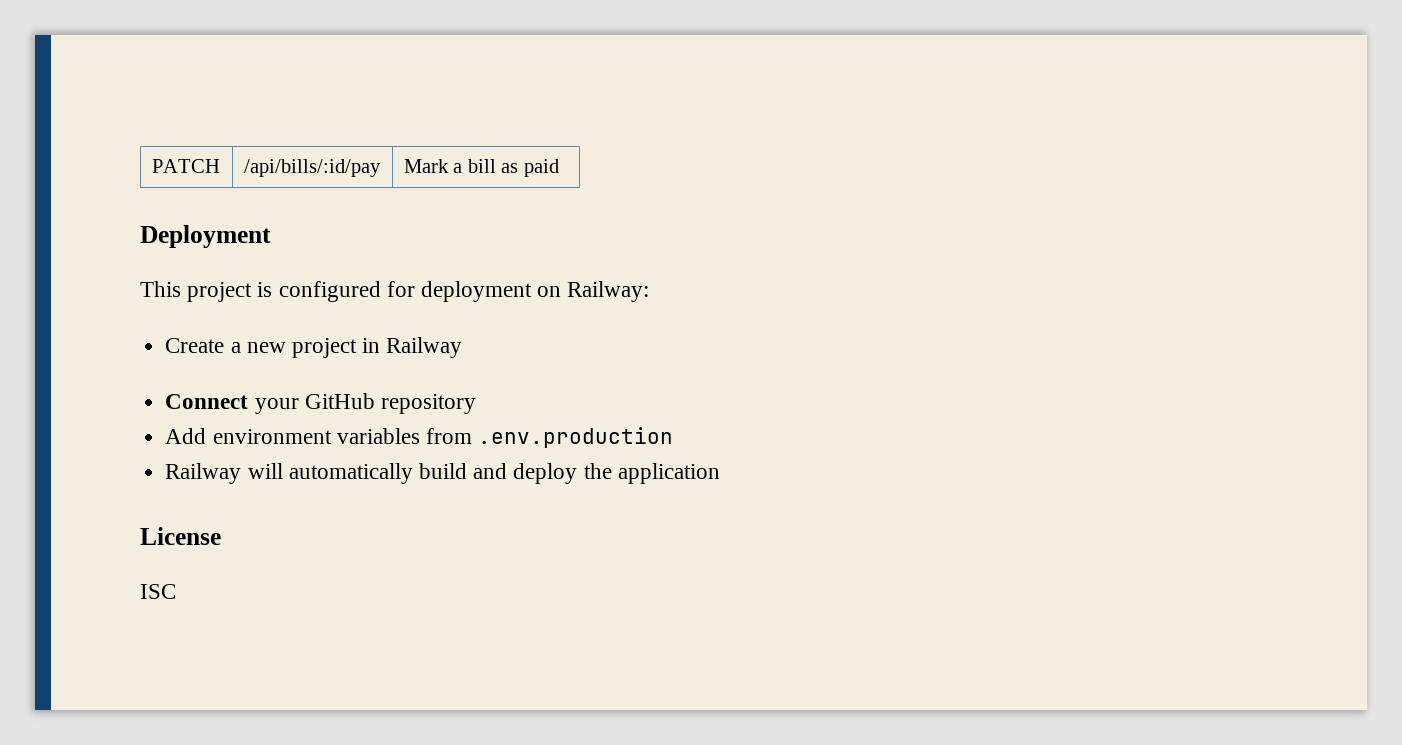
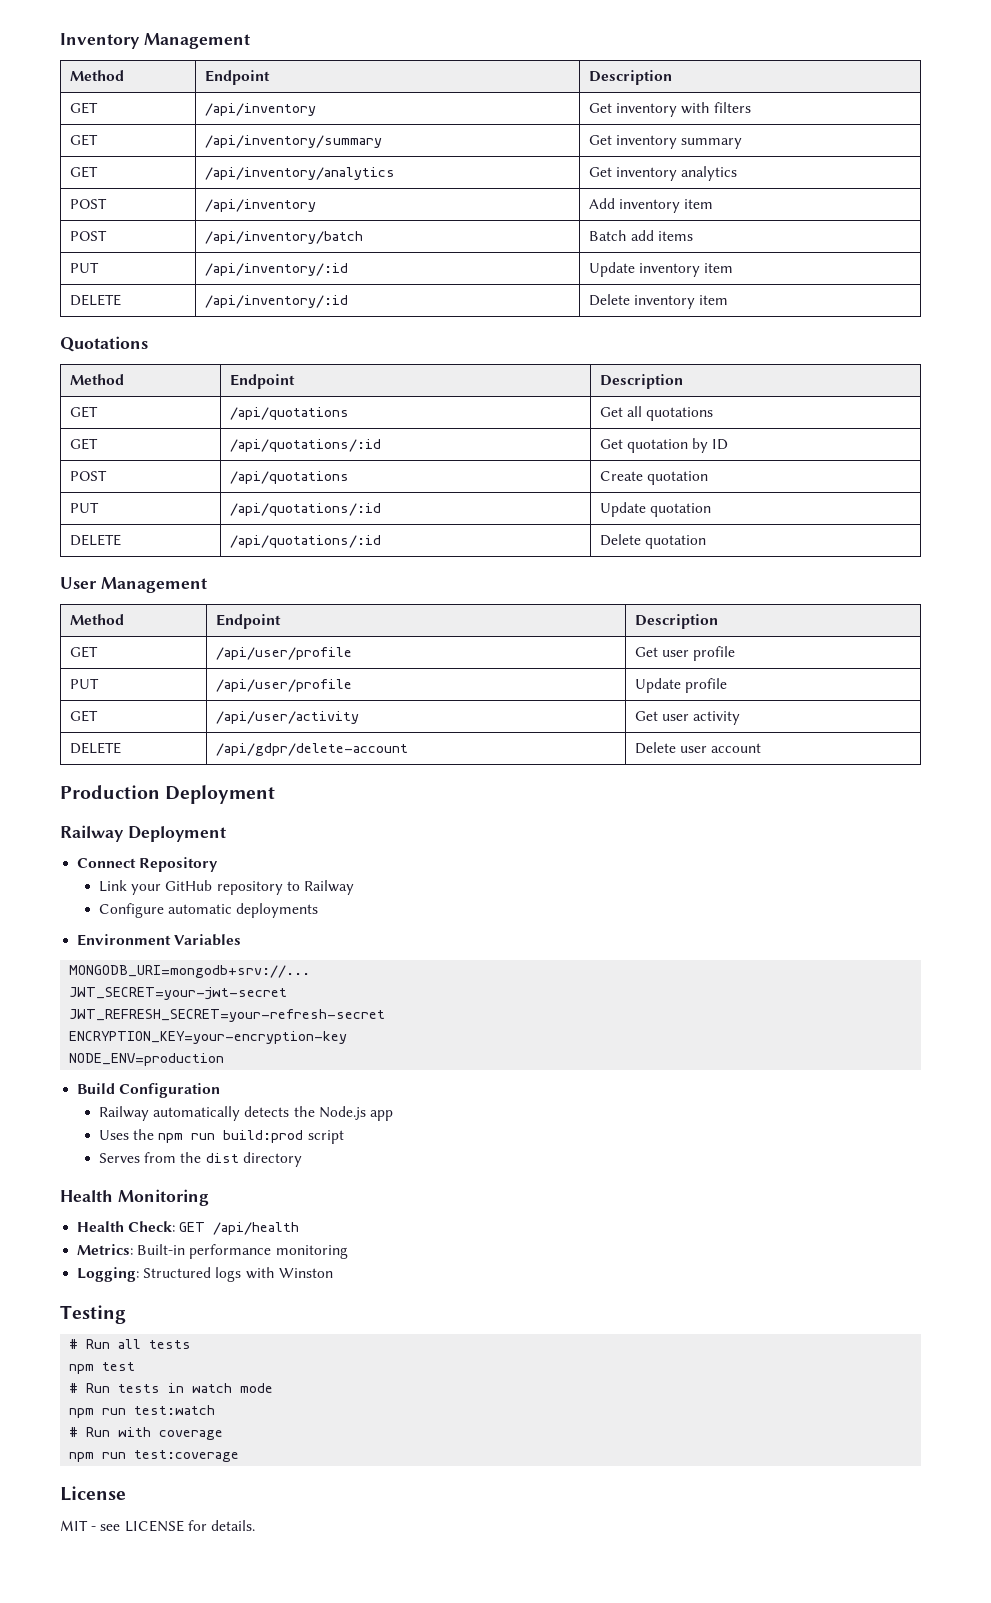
[151,159,220,173] [243,159,381,177] [403,159,559,177] [140,225,271,248] [140,281,650,302] [165,337,463,358] PATCH | /api/bills/:id/pay | Mark a bill as paid // Deployment // This project is configured for deployment on Railway: // Create a new project in Railway -> [60,33,250,49] [69,70,124,81] [204,70,270,85] [588,70,672,85] [69,102,98,114] [204,103,316,116] [588,102,752,117] [69,134,98,146] [204,135,382,148] [588,135,742,149] [69,166,98,178] [204,167,395,180] [588,166,737,181] [69,198,107,209] [204,199,316,212] [588,198,713,213] [69,230,107,241] [204,231,363,244] [588,230,693,241] [69,262,99,273] [204,263,348,276] [588,262,733,277] [69,294,121,306] [204,295,348,308] [588,294,728,309] [60,336,148,352] [69,374,124,385] [229,374,295,389] [599,374,683,389] [69,406,98,418] [229,407,349,420] [599,406,713,421] [69,438,98,450] [229,439,381,452] [599,438,729,453] [69,470,107,481] [229,471,349,484] [599,471,708,485] [69,502,99,513] [229,503,381,516] [599,502,711,517] [69,534,121,546] [229,535,381,548] [599,534,706,549] [60,577,207,593] [69,614,124,625] [215,614,281,629] [634,614,718,629] [69,646,98,658] [215,647,352,660] [634,646,735,661] [69,678,99,689] [215,679,352,692] [634,678,727,693] [69,710,98,722] [215,711,359,724] [634,711,740,725] [69,742,121,754] [215,743,408,756] [634,742,761,754] [60,785,276,804] [60,825,226,842] Inventory Management // Method | Endpoint | Description // GET | /api/inventory | Get inventory with filters // GET | /api/inventory/summary | Get inventory summary // GET | /api/inventory/analytics | Get inventory analytics // POST | /api/inventory | Add inventory item // POST | /api/inventory/batch | Batch add items // PUT | /api/inventory/:id | Update inventory item // DELETE | /api/inventory/:id | Delete inventory item // Quotations // Method | Endpoint | Description // GET | /api/quotations | Get all quotations // GET | /api/quotations/:id | Get quotation by ID // POST | /api/quotations | Create quotation // PUT | /api/quotations/:id | Update quotation // DELETE | /api/quotations/:id | Delete quotation // User Management // Method | Endpoint | Description // GET | /api/user/profile | Get user profile // PUT | /api/user/profile | Update profile // GET | /api/user/activity | Get user activity // DELETE | /api/gdpr/delete-account | Delete user account // Production Deployment // Railway Deployment
(249, 401) none -> [139,857,219,872] [99,880,128,892] Repository // Link
[165,427,674,448] [165,463,720,484] [140,527,221,545] [140,584,176,599] // Add environment variables from .env.production // Railway will automatically build and deploy the application // License // ISC -> [286,880,355,895] [99,903,319,918] [77,934,242,946] [69,965,311,978] [69,987,288,1000] [69,1009,386,1022] [69,1031,348,1044] [69,1053,225,1066] [77,1083,221,1098] [99,1106,394,1121] [99,1129,344,1144] [99,1152,302,1167] [60,1189,209,1206] [77,1221,300,1235] [77,1244,348,1259] [77,1267,333,1282] [60,1305,126,1324] [69,1339,192,1349] [69,1362,136,1374] [69,1383,274,1393] [69,1405,216,1418] [69,1427,224,1440] [69,1450,240,1462] [60,1486,126,1501] [60,1520,255,1532] to Railway // Configure automatic deployments // Environment Variables // MONGODB_URI=mongodb+srv://... // JWT_SECRET=your-jwt-secret // JWT_REFRESH_SECRET=your-refresh-secret // ENCRYPTION_KEY=your-encryption-key // NODE_ENV=production // Build Configuration // Railway automatically detects the Node.js app // Uses the npm run build:prod script // Serves from the dist directory // Health Monitoring // Health Check: GET /api/health // Metrics: Built-in performance monitoring // Logging: Structured logs with Winston // Testing // # Run all tests // npm test // # Run tests in watch mode // npm run test:watch // # Run with coverage // npm run test:coverage // License // MIT - see LICENSE for details.

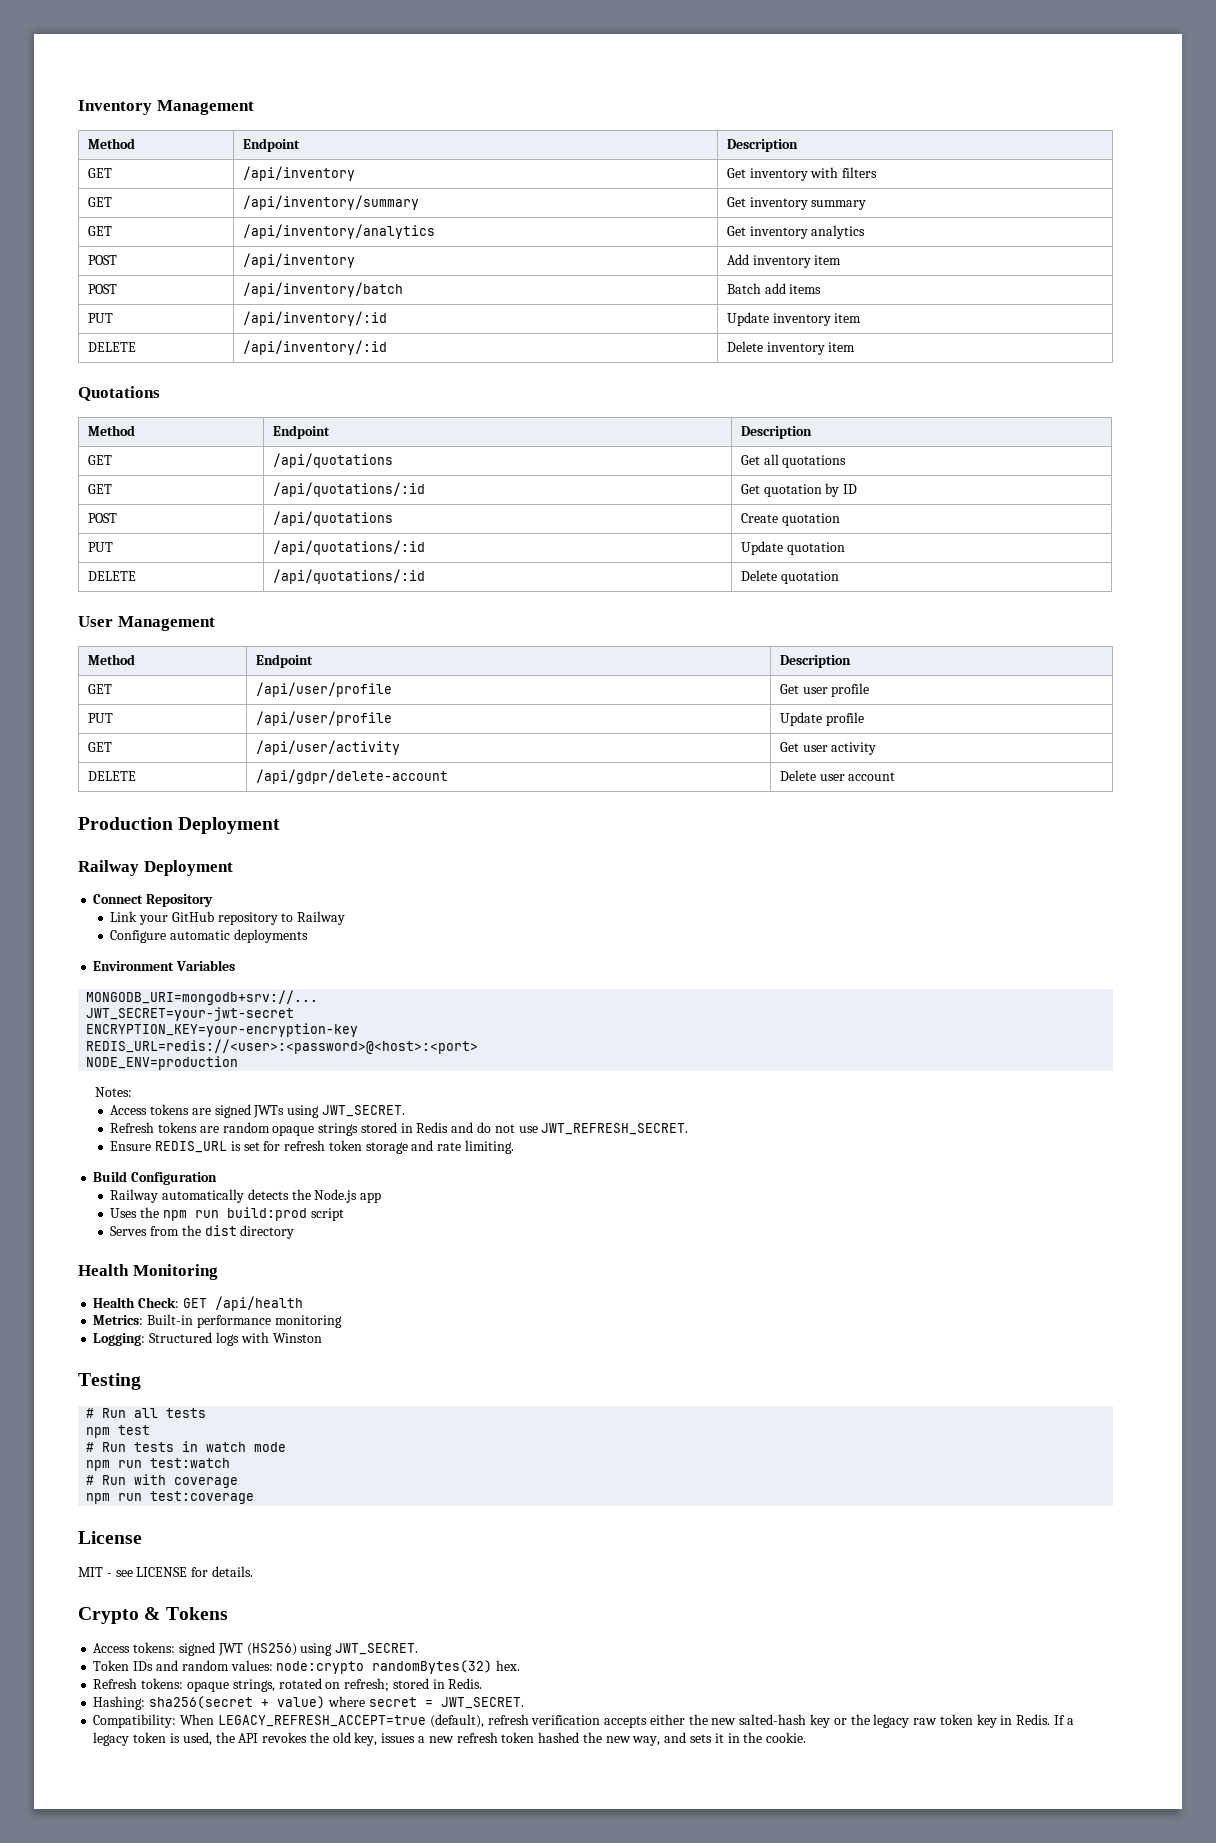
[69,1009,386,1022] // JWT_REFRESH_SECRET=your-refresh-secret -> (295, 1014) none
(348, 1037) none -> [86,1039,479,1054] // REDIS_URL=redis://<user>:<password>@<host>:<port>
(225, 1059) none -> [94,1087,132,1097] [110,1104,405,1118] [110,1122,689,1136] [110,1140,515,1154] // Notes: // Access tokens are signed JWTs using JWT_SECRET. // Refresh tokens are random opaque strings stored in Redis and do not use JWT_REFRESH_SECRET. // Ensure REDIS_URL is set for refresh token storage and rate limiting.
(255, 1525) none -> [78,1607,228,1624] [93,1642,419,1656] [93,1660,521,1674] [93,1678,483,1692] [93,1696,524,1710] [93,1714,1074,1728] [93,1732,807,1746] // Crypto & Tokens // Access tokens: signed JWT (HS256) using JWT_SECRET. // Token IDs and random values: node:crypto randomBytes(32) hex. // Refresh tokens: opaque strings, rotated on refresh; stored in Redis. // Hashing: sha256(secret + value) where secret = JWT_SECRET. // Compatibility: When LEGACY_REFRESH_ACCEPT=true (default), refresh verification accepts either the new salted-hash key or the legacy raw token key in Redis. If a legacy token is used, the API revokes the old key, issues a new refresh token hashed the new way, and sets it in the cookie.

